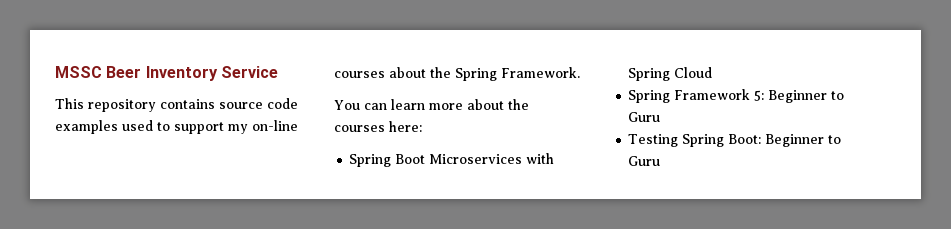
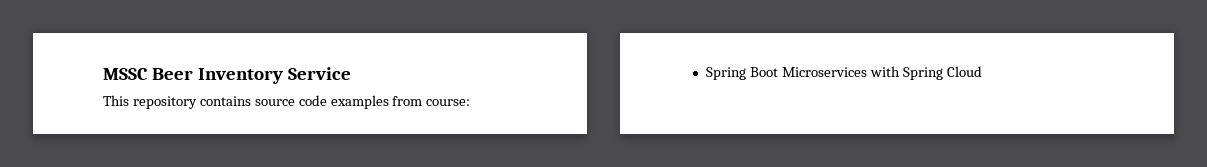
[122,120,298,134] [334,67,580,81] [334,99,529,110] [334,121,422,132] used to support my on-line courses about the Spring Framework. // You can learn more about the courses here: -> [392,96,471,106] from course:
[628,89,845,103] [628,112,661,122] [628,134,842,147] [628,156,661,166] // Spring Framework 5: Beginner to Guru // Testing Spring Boot: Beginner to Guru -> (982, 71) none

